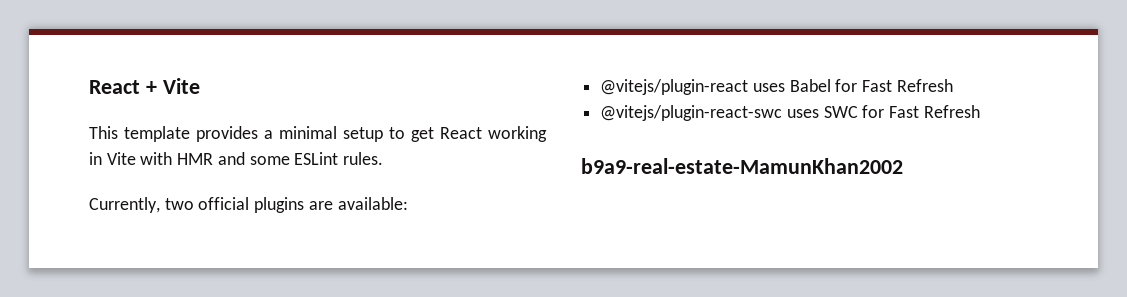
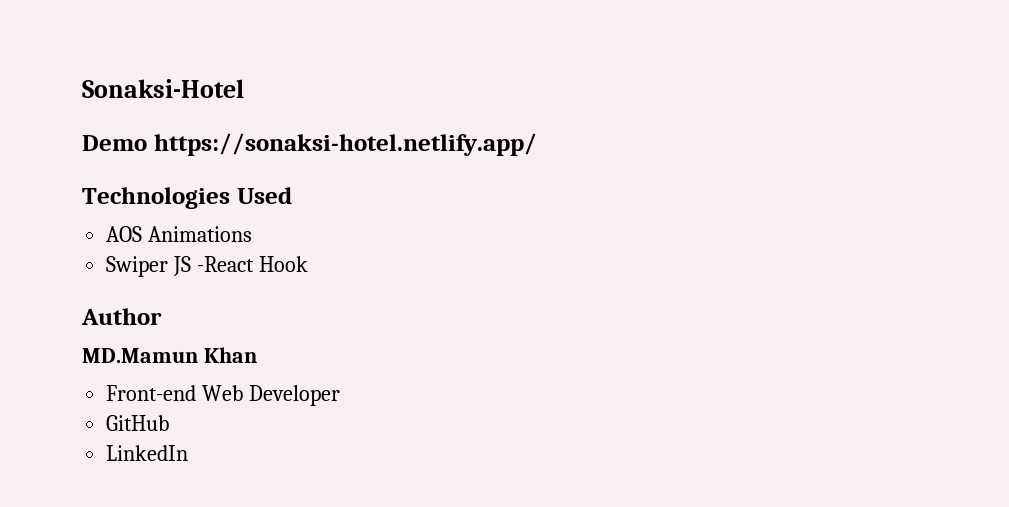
[89,78,200,94] [89,126,547,142] [89,152,384,165] [89,197,408,213] [600,79,953,95] [600,105,980,121] [581,158,903,174] React + Vite // This template provides a minimal setup to get React working in Vite with HMR and some ESLint rules. // Currently, two official plugins are available: // @vitejs/plugin-react uses Babel for Fast Refresh // @vitejs/plugin-react-swc uses SWC for Fast Refresh // b9a9-real-estate-MamunKhan2002 -> [82,79,244,98] [82,133,537,156] [82,187,292,209] [106,226,253,242] [106,256,309,277] [81,308,162,325] [82,347,257,363] [106,385,341,406] [106,415,170,431] [106,445,189,461] Sonaksi-Hotel // Demo https://sonaksi-hotel.netlify.app/ // Technologies Used // AOS Animations // Swiper JS -React Hook // Author // MD.Mamun Khan // Front-end Web Developer // GitHub // LinkedIn

